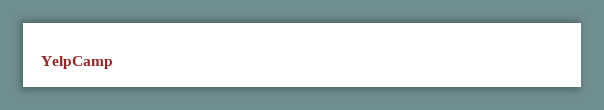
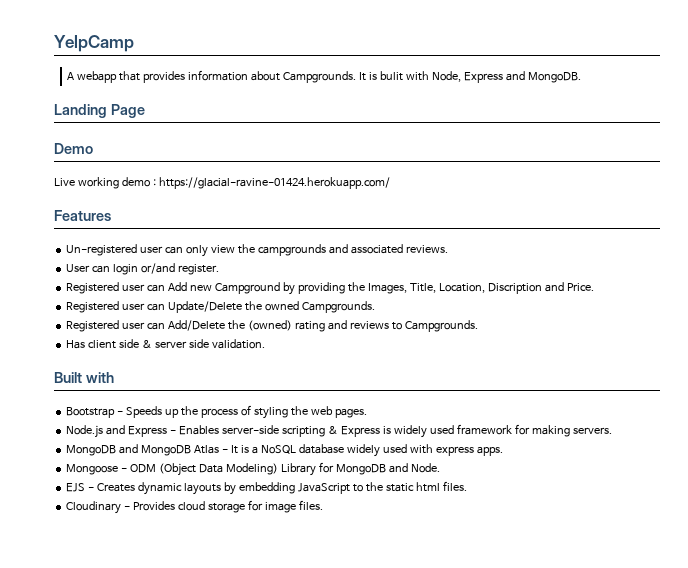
(113, 62) none -> [67,70,581,83] [54,104,145,118] [54,143,93,154] [54,177,390,189] [54,210,111,221] [66,244,448,257] [66,263,219,275] [66,282,594,295] [66,301,375,313] [66,320,478,332] [66,339,265,349] [54,372,114,383] [66,405,367,419] [66,424,612,438] [66,444,503,457] [66,462,440,476] [66,481,467,495] [66,500,323,514] // A webapp that provides information about Campgrounds. It is bulit with Node, Express and MongoDB. // Landing Page // Demo // Live working demo : https://glacial-ravine-01424.herokuapp.com/ // Features // Un-registered user can only view the campgrounds and associated reviews. // User can login or/and register. // Registered user can Add new Campground by providing the Images, Title, Location, Discription and Price. // Registered user can Update/Delete the owned Campgrounds. // Registered user can Add/Delete the (owned) rating and reviews to Campgrounds. // Has client side & server side validation. // Built with // Bootstrap - Speeds up the process of styling the web pages. // Node.js and Express - Enables server-side scripting & Express is widely used framework for making servers. // MongoDB and MongoDB Atlas - It is a NoSQL database widely used with express apps. // Mongoose - ODM (Object Data Modeling) Library for MongoDB and Node. // EJS - Creates dynamic layouts by embedding JavaScript to the static html files. // Cloudinary - Provides cloud storage for image files.

